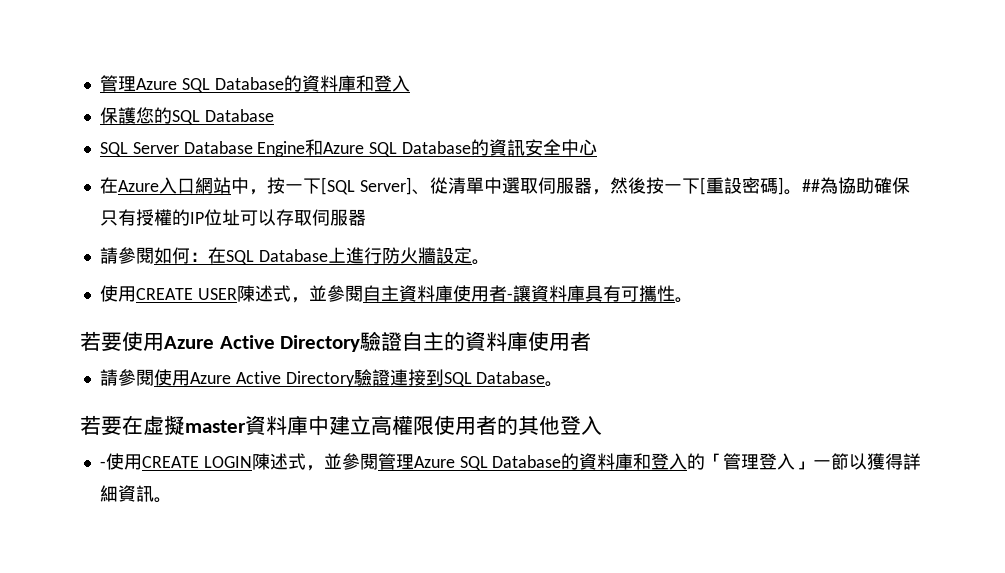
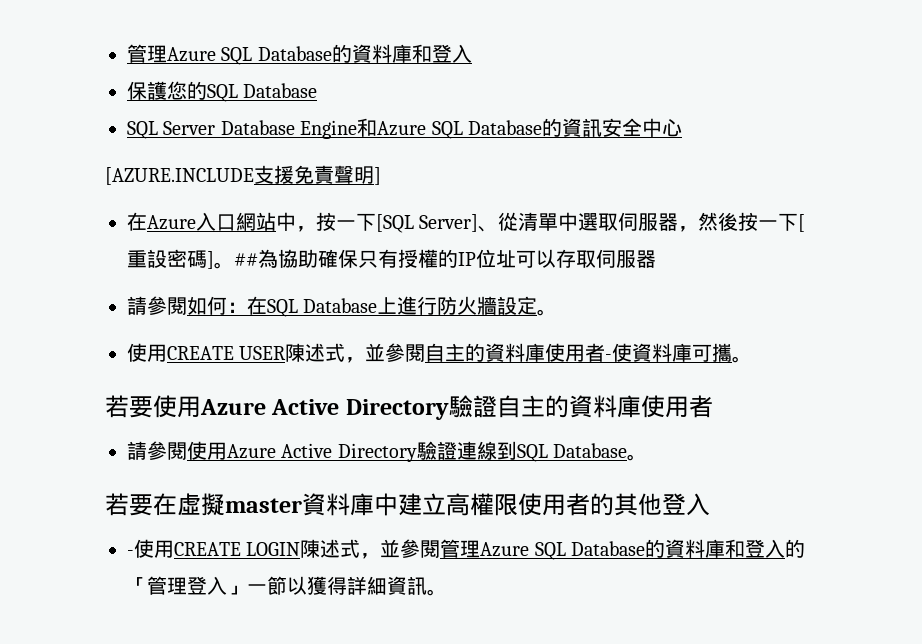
(598, 147) none -> [105,165,381,185] // [AZURE.INCLUDE支援免責聲明]
(399, 293) none -> [465,343,486,362] 的
[512,285,675,302] 讓資料庫具有可攜性 -> [612,343,733,362] 使資料庫可攜
[407,369,426,386] 接 -> [476,441,497,460] 線

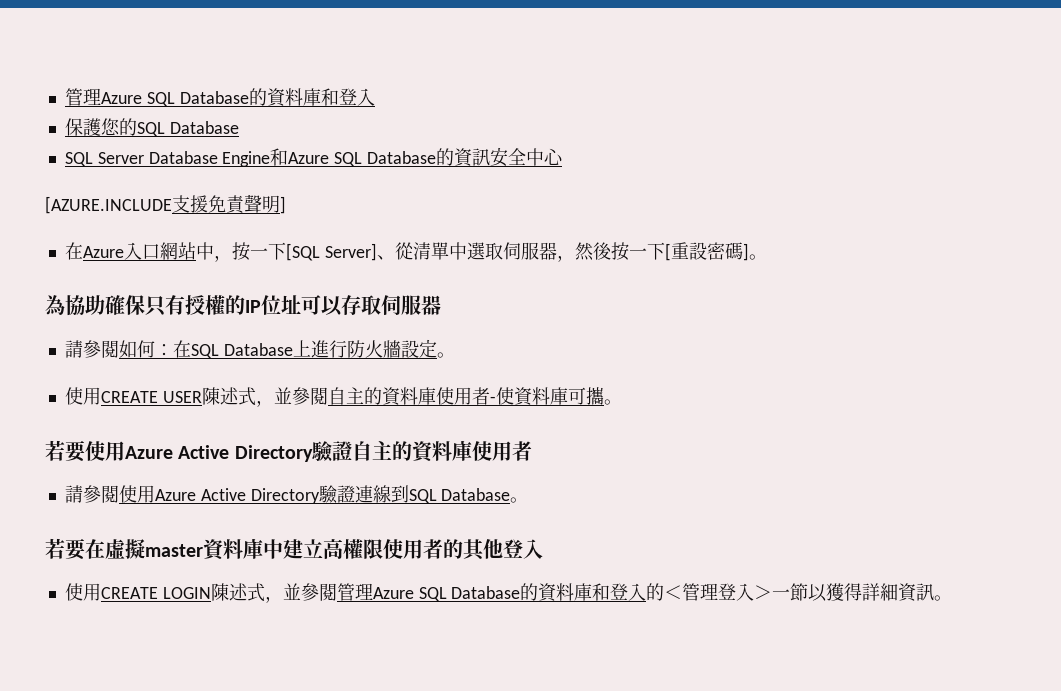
[234,253,258,266] ## -> (767, 257) //
[127,550,134,556] - -> (543, 549) none
[127,577,147,593] 「 -> [664,585,683,599] ＜
[227,585,247,595] 」 -> [754,585,773,599] ＞

